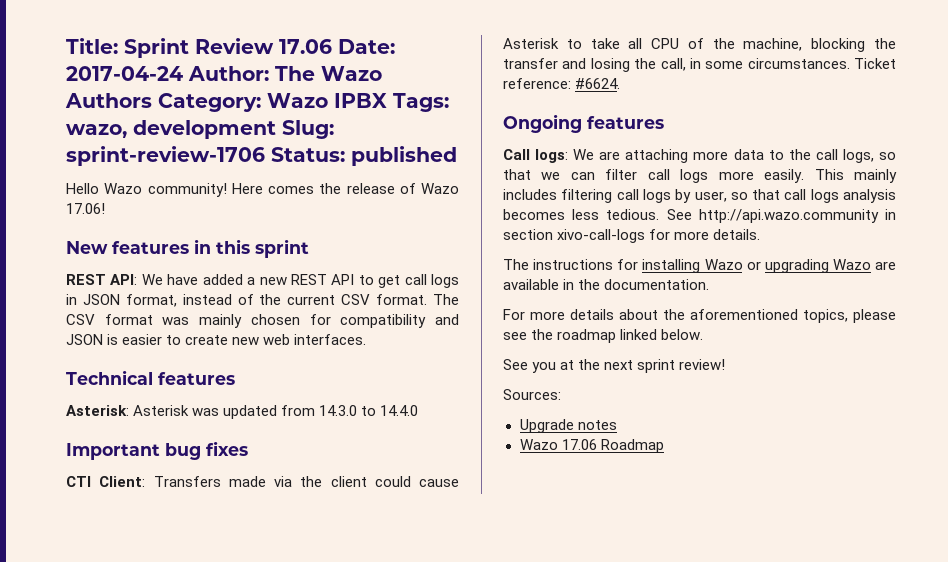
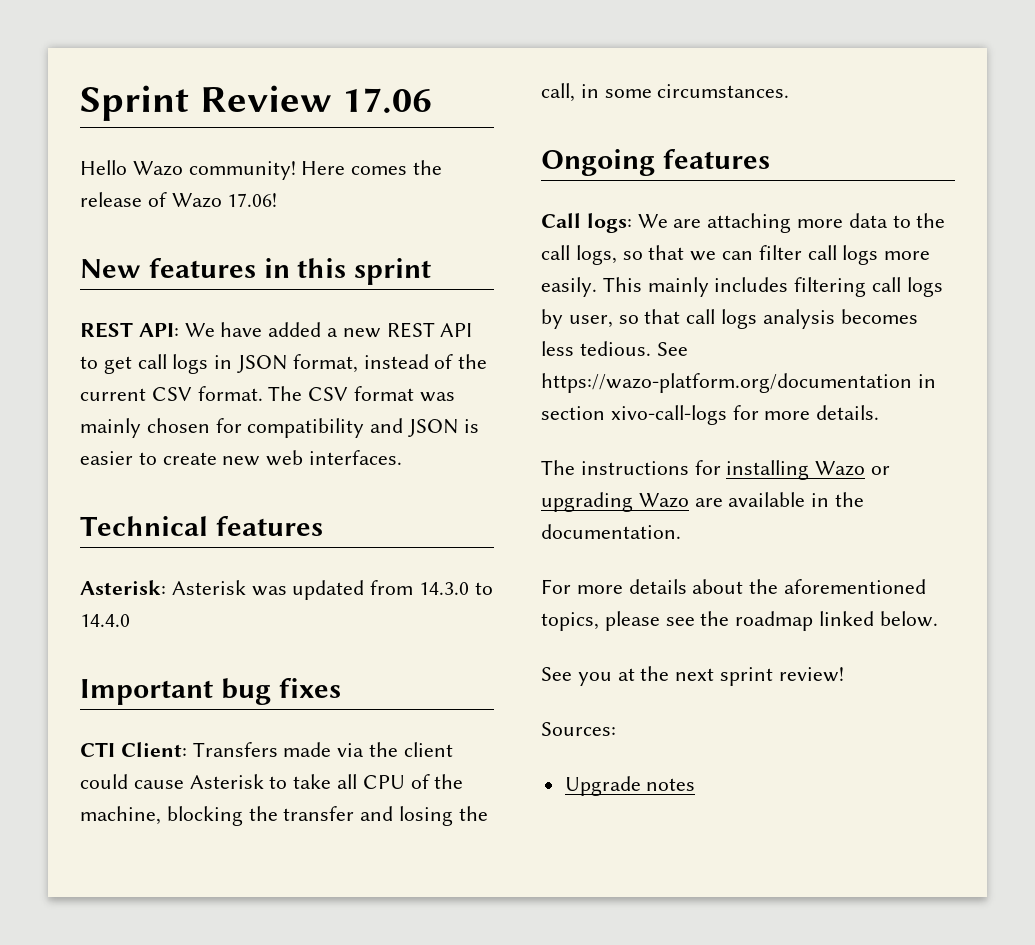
[66,38,118,54] Title: -> (80, 103) none
[338,39,395,54] [66,66,382,81] [65,93,449,112] [66,120,334,139] [66,146,457,166] Date: 2017-04-24 Author: The Wazo Authors Category: Wazo IPBX Tags: wazo, development Slug: sprint-review-1706 Status: published -> (433, 100) none
[854,58,896,69] [503,78,621,89] Ticket reference: #6624. -> (790, 91) none
[698,209,879,223] http://api.wazo.community -> [541,373,912,393] https://wazo-platform.org/documentation
[519,439,664,453] // Wazo 17.06 Roadmap -> (696, 784) none

